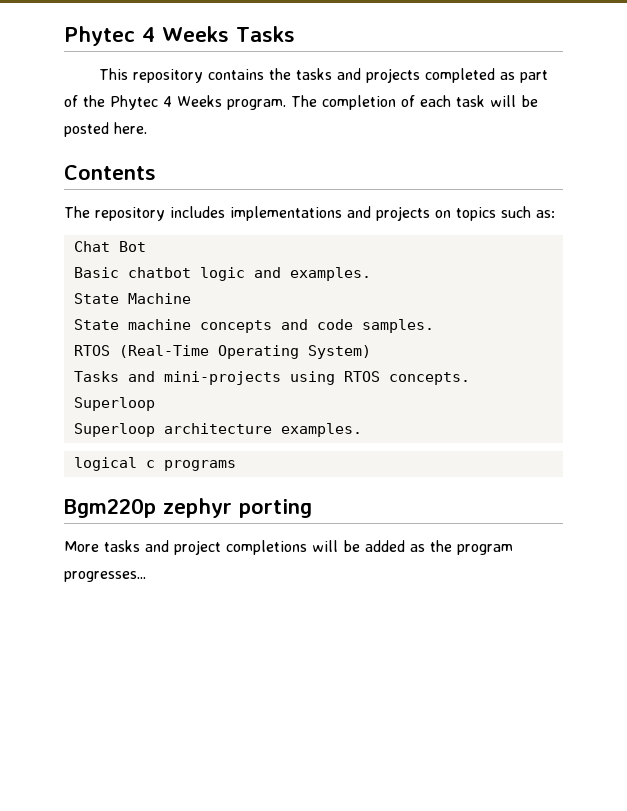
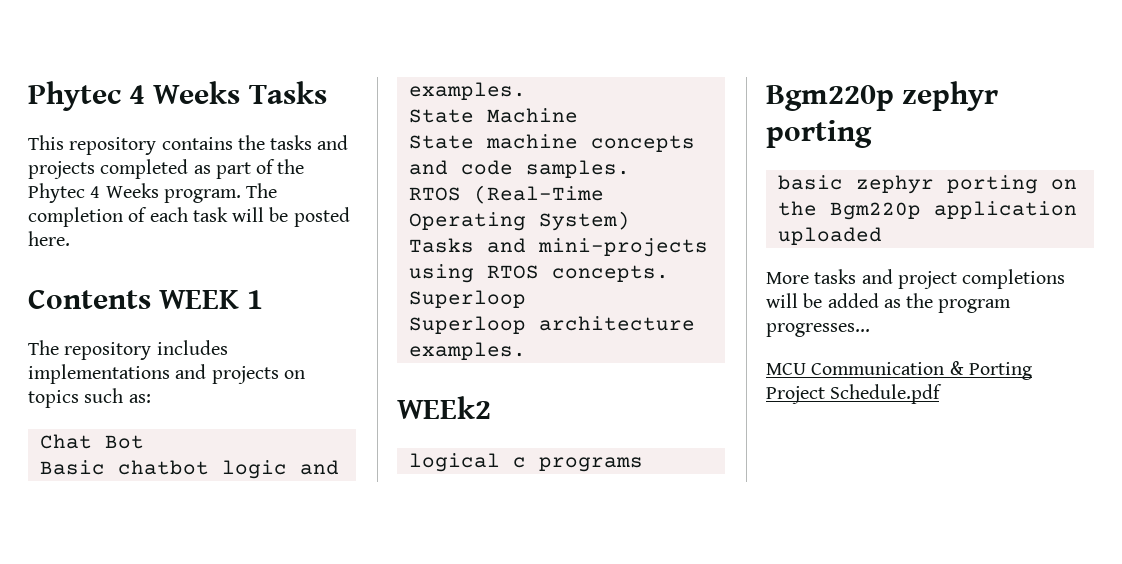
(156, 172) none -> [159,290,264,309] WEEK 1
(362, 430) none -> [397,396,491,419] // WEEk2
(312, 508) none -> [777,175,1077,194] [777,201,1077,220] [777,227,882,245] // basic zephyr porting on the Bgm220p application uploaded
(146, 576) none -> [766,361,1032,380] [766,384,943,404] // MCU Communication & Porting Project Schedule.pdf

